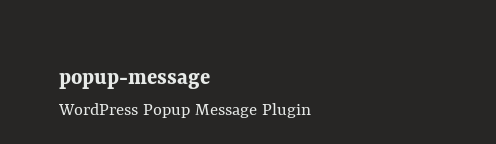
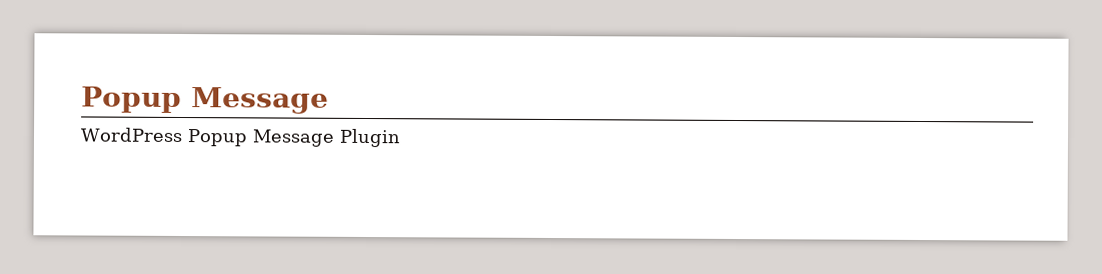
[59,73,210,89] popup-message -> [81,86,329,114] Popup Message

